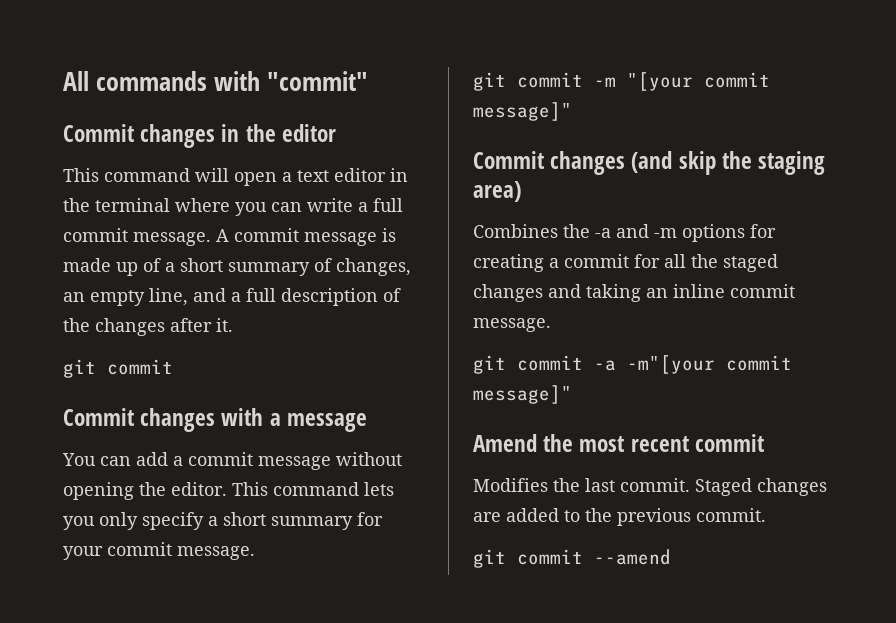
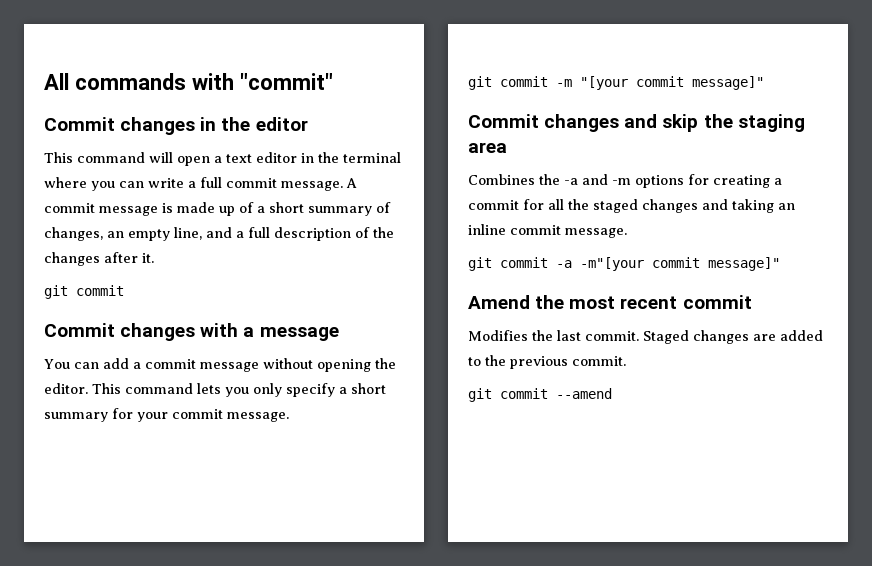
[631,151,673,173] (and -> [624,114,658,128] and
[473,181,521,202] area) -> [468,142,507,153] area

